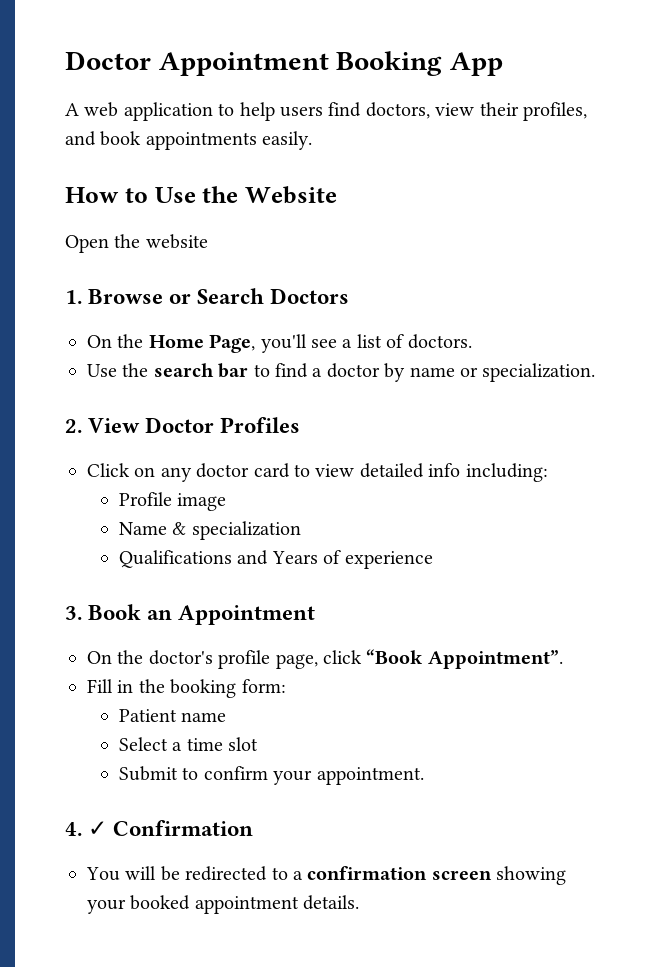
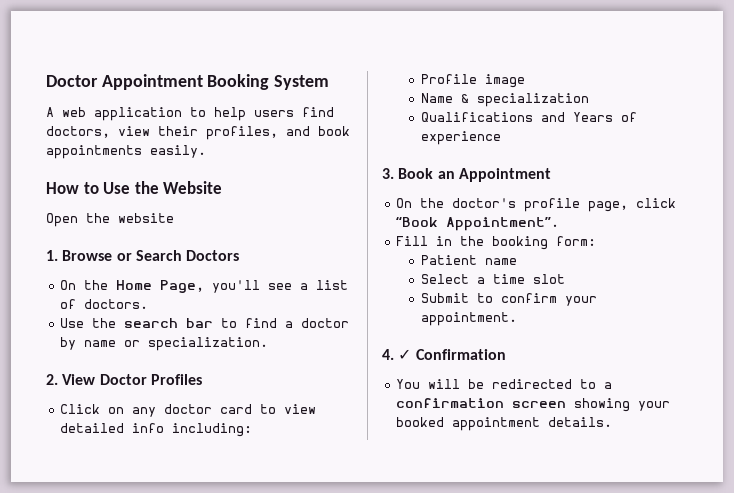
[449,52,503,76] App -> [274,75,330,90] System

